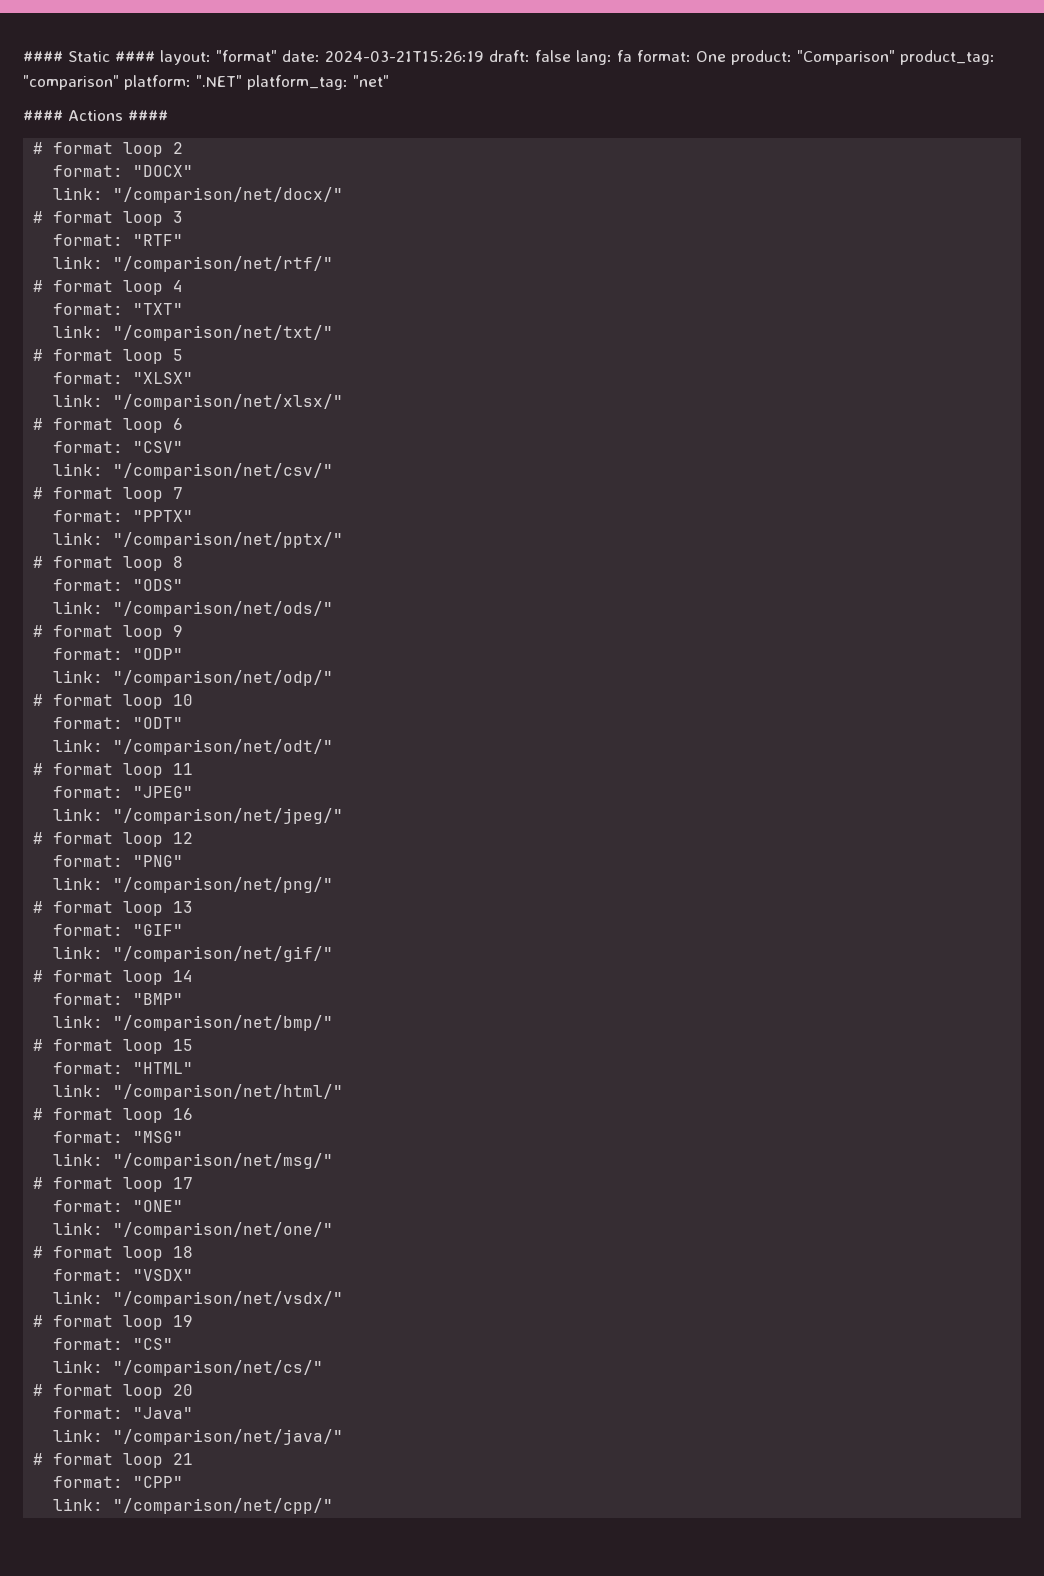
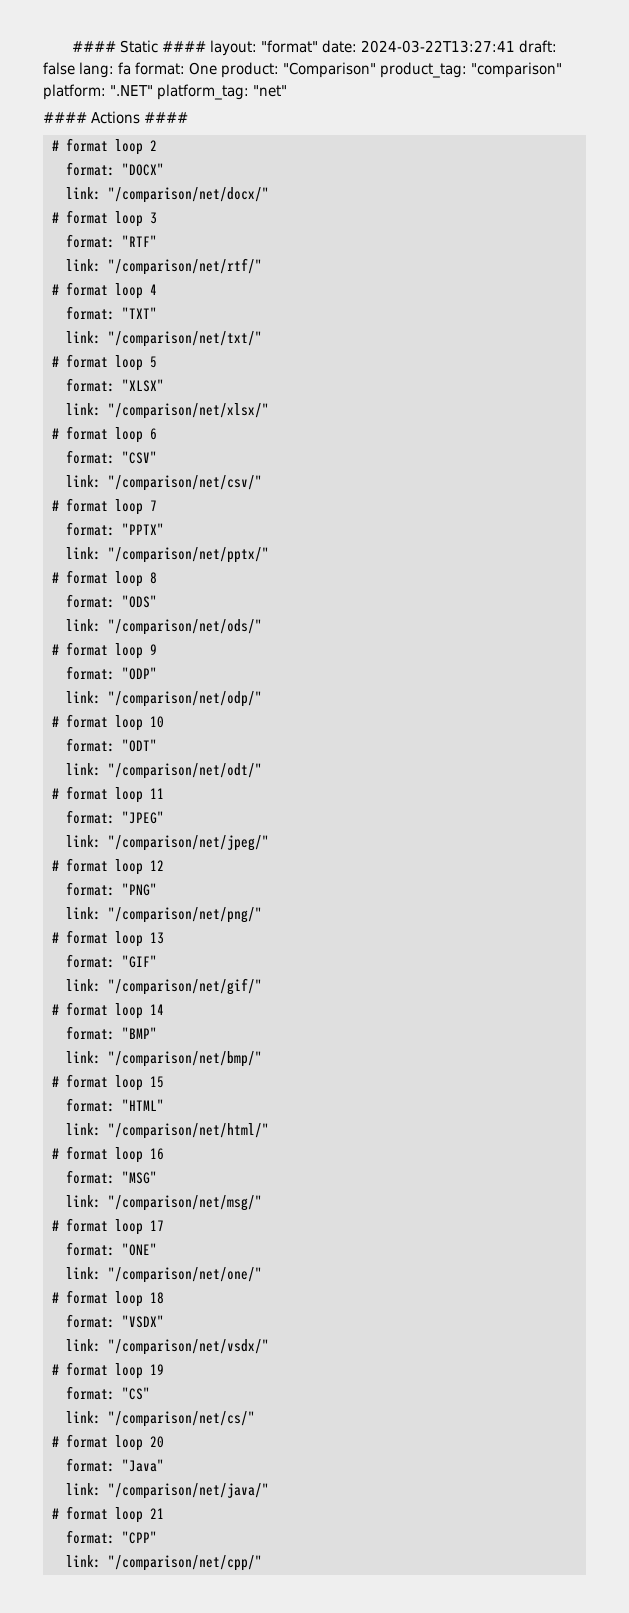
[325,51,484,62] 2024-03-21T15:26:19 -> [360,40,515,53] 2024-03-22T13:27:41

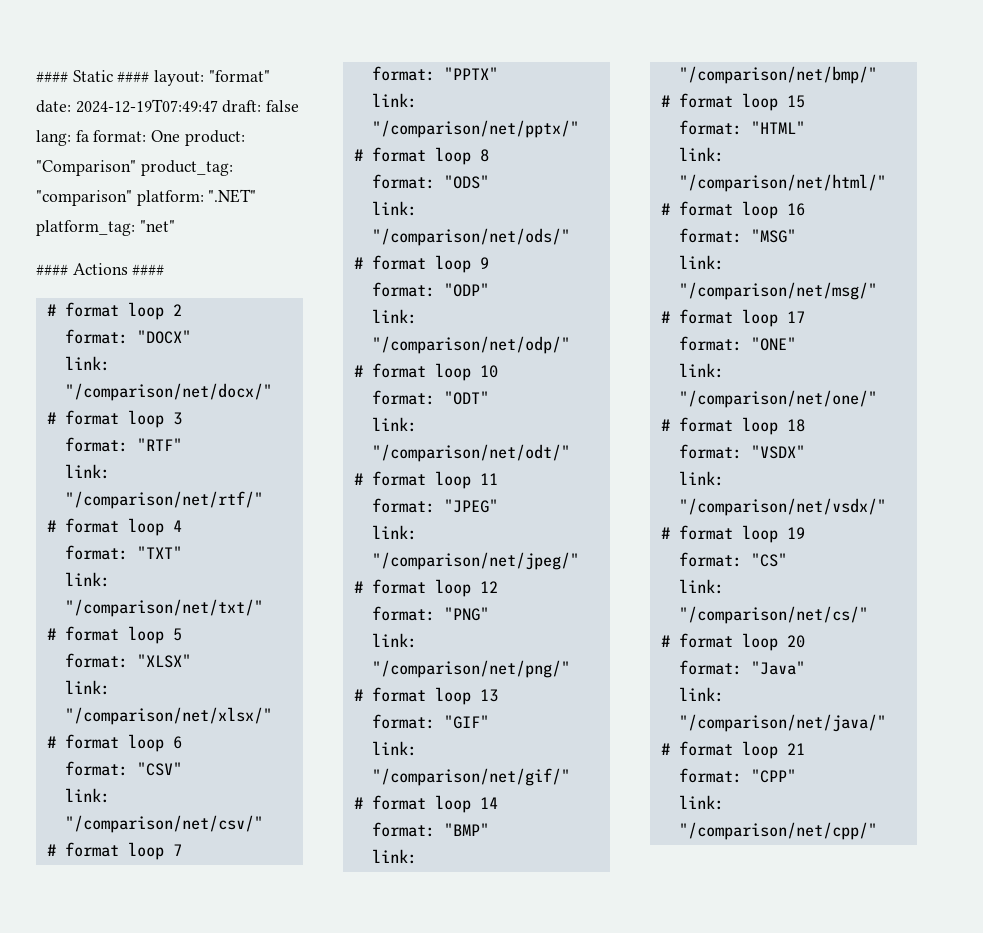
[360,40,515,53] 2024-03-22T13:27:41 -> [75,99,218,113] 2024-12-19T07:49:47

